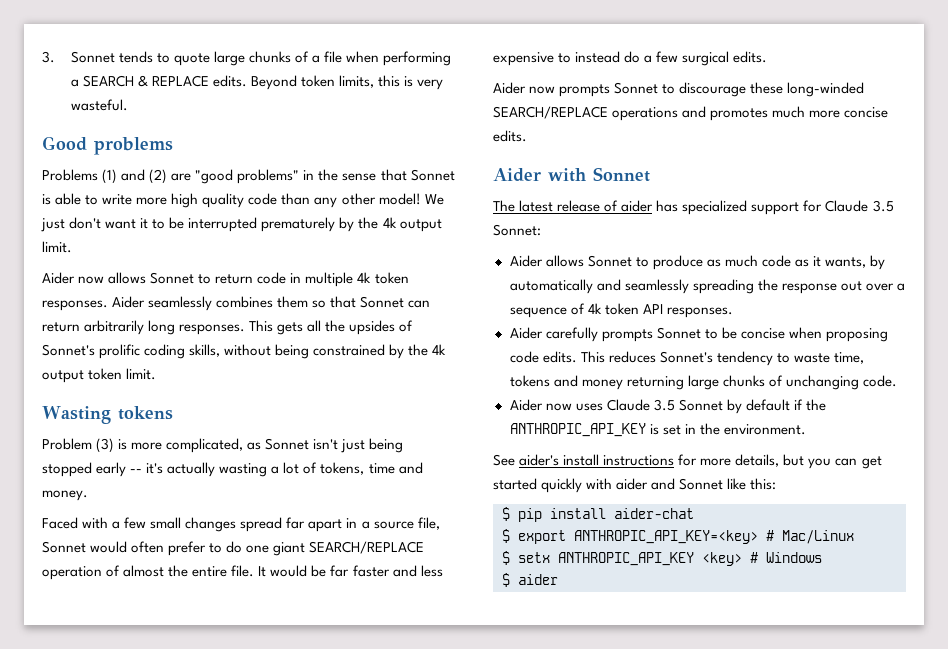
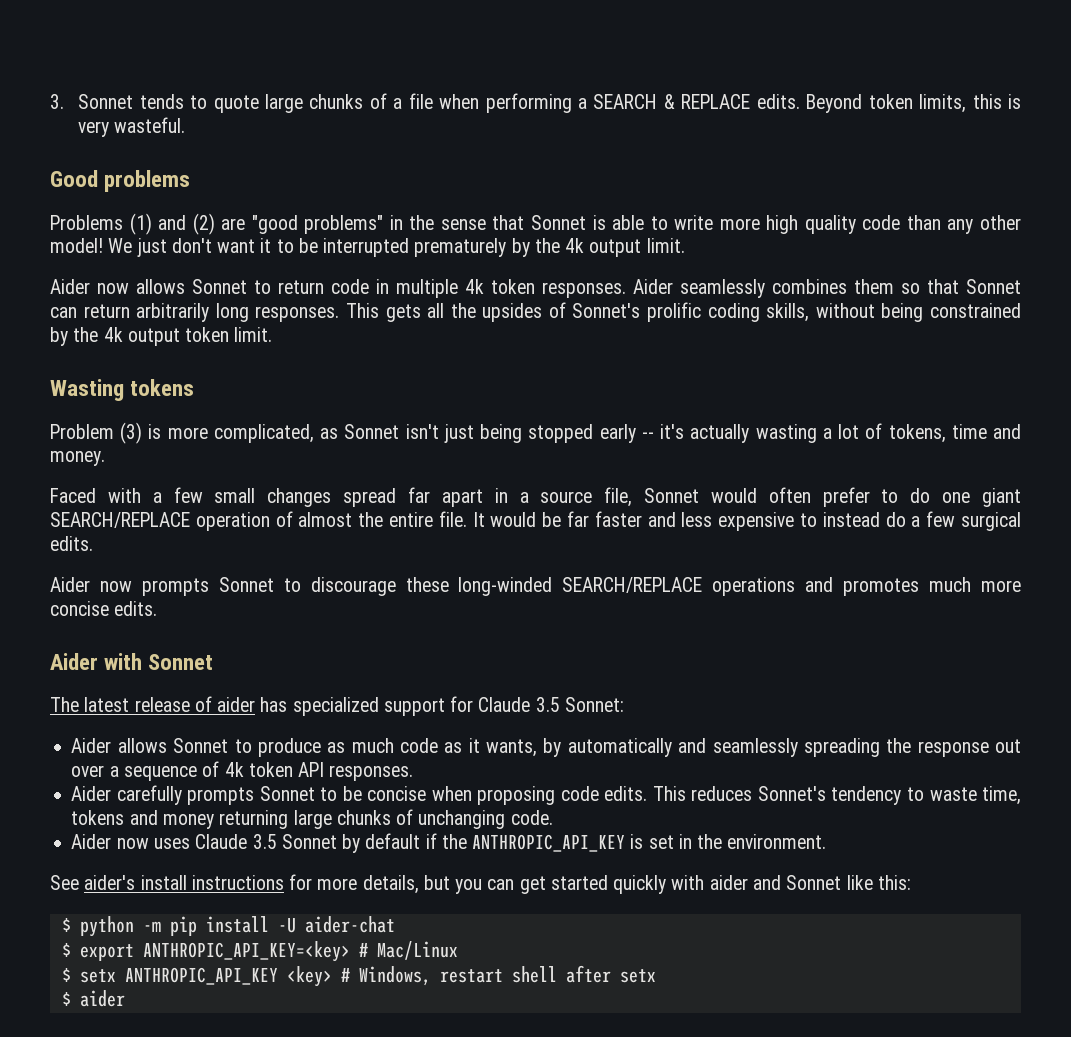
(510, 514) none -> [79,916,161,937] python -m
(606, 513) none -> [277,918,296,933] -U
[766,552,822,563] Windows -> [358,965,656,986] Windows, restart shell after setx

